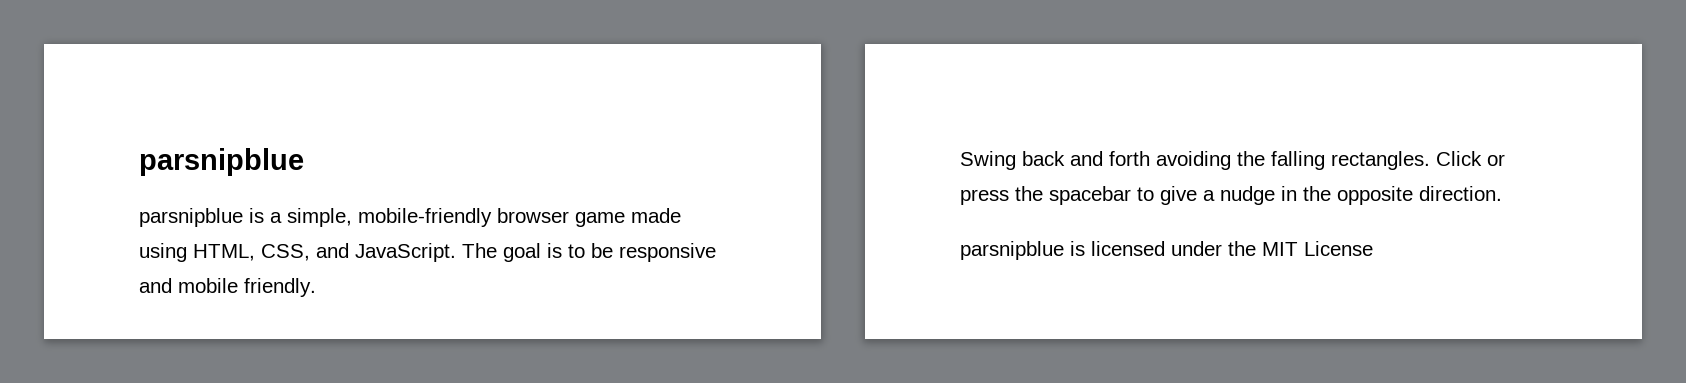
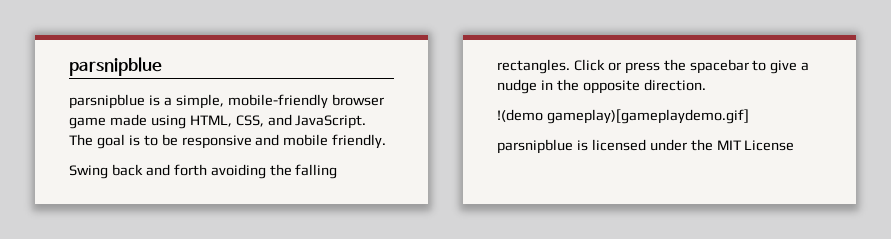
(1502, 193) none -> [497,109,749,124] // !(demo gameplay)[gameplaydemo.gif]

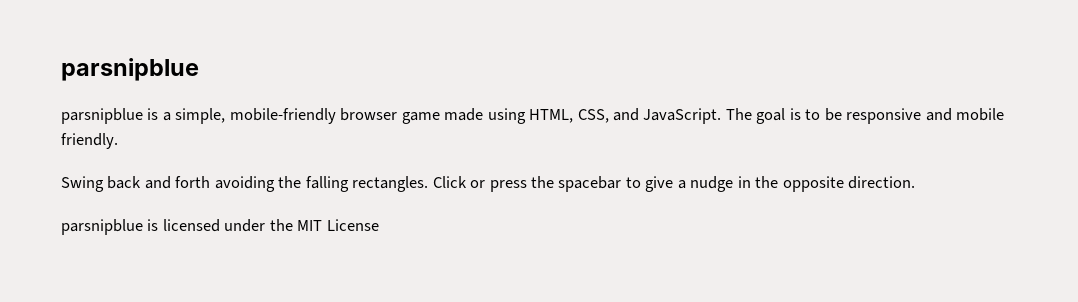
[497,109,749,124] // !(demo gameplay)[gameplaydemo.gif] -> (916, 182) none

